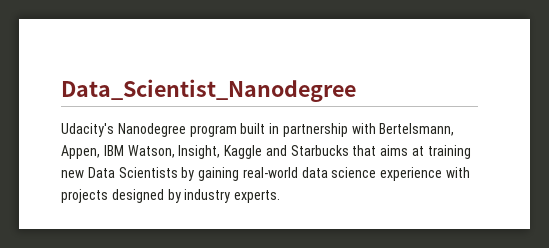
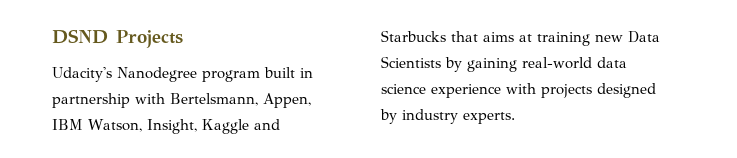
[61,79,356,102] Data_Scientist_Nanodegree -> [52,29,183,48] DSND Projects

